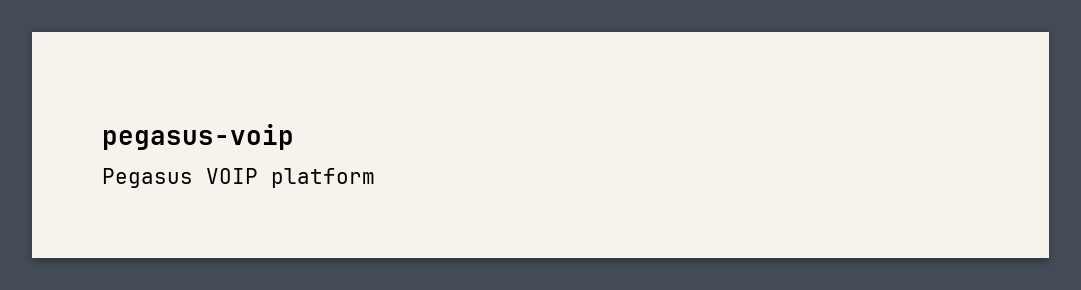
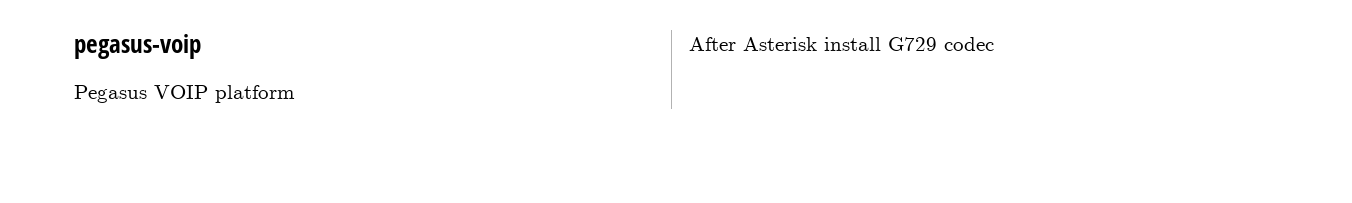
(375, 178) none -> [689,37,994,51] // After Asterisk install G729 codec

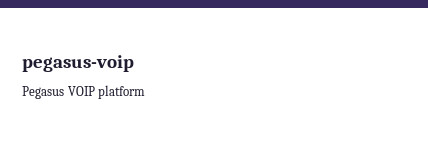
[689,37,994,51] // After Asterisk install G729 codec -> (146, 92) none

